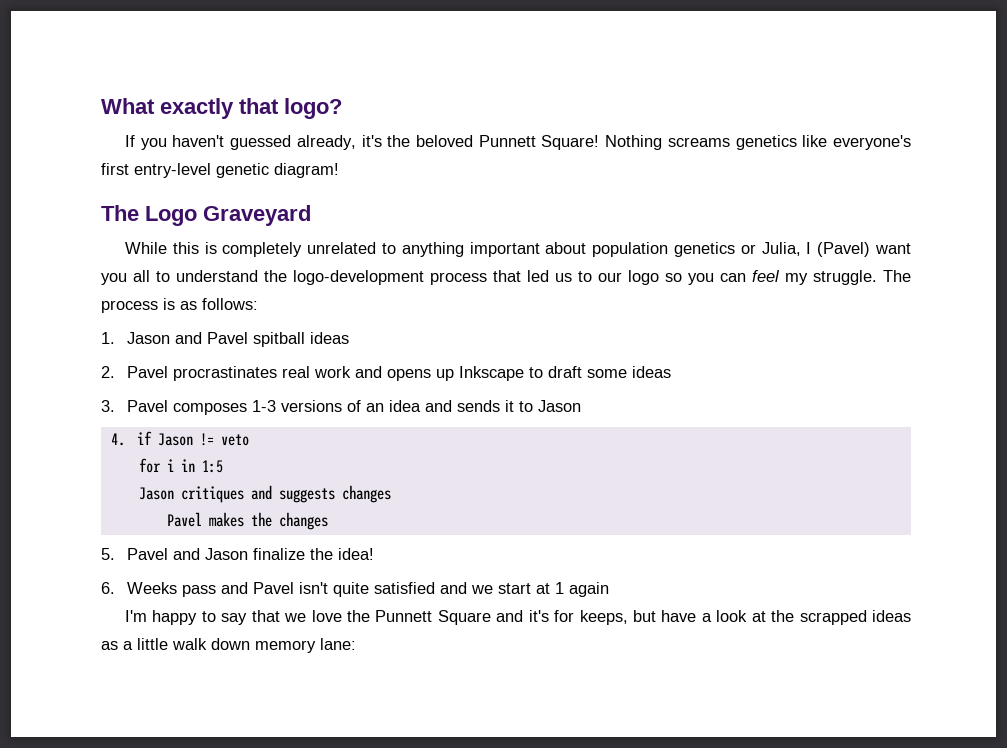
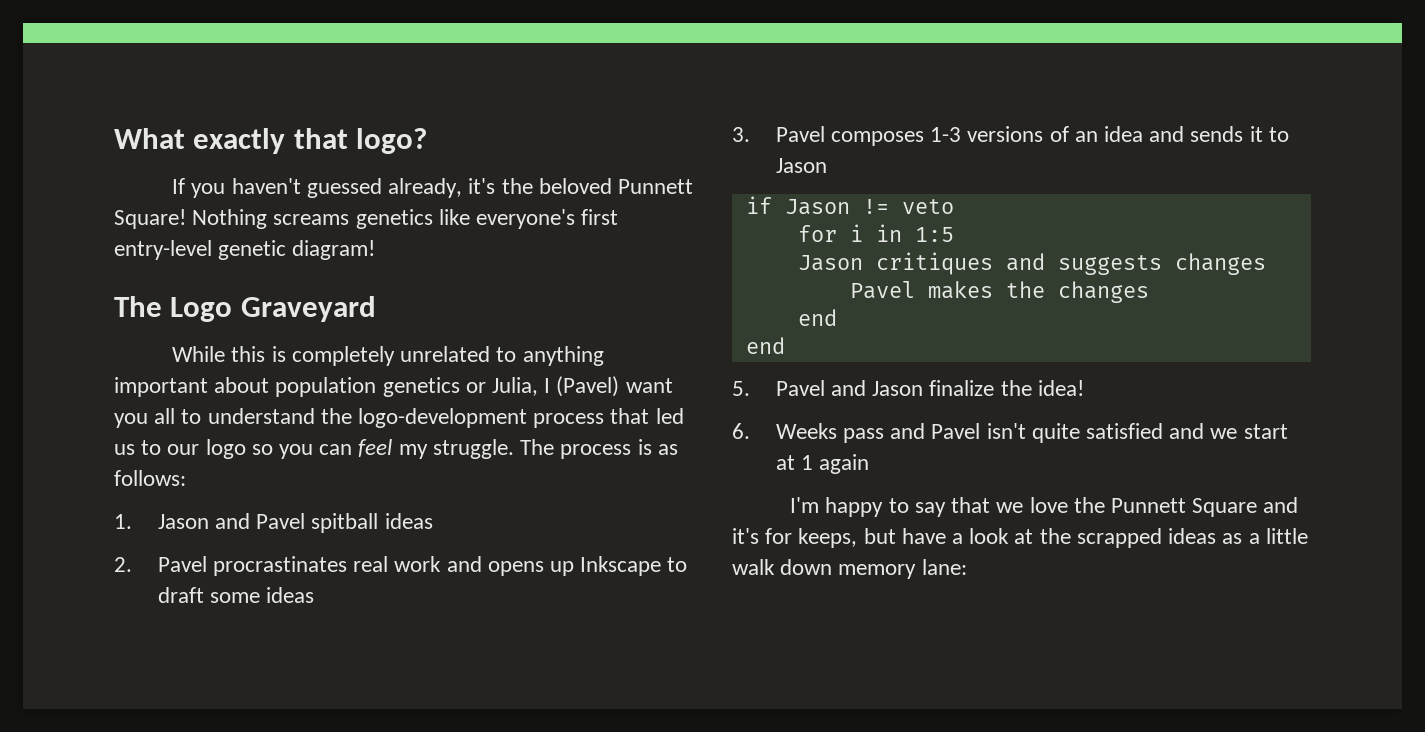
[110,433,125,446] 4. -> (827, 165) none
(328, 521) none -> [797,309,837,326] [745,337,785,354] // end // end

